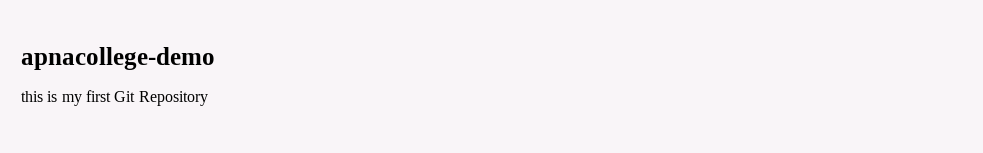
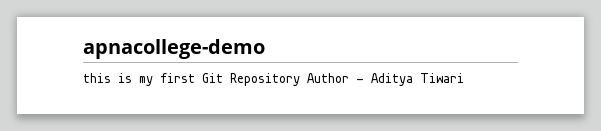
(208, 98) none -> [307,73,464,86] Author - Aditya Tiwari

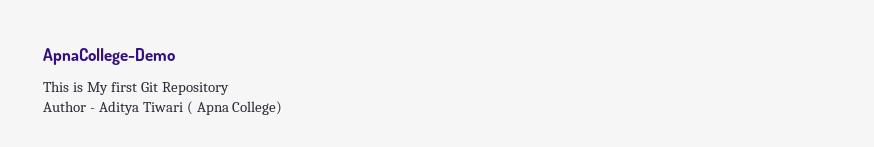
[83,39,265,59] [83,73,153,86] apnacollege-demo // this is my -> [43,48,175,65] [43,81,108,95] ApnaCollege-Demo // This is My
(300, 79) none -> (229, 88) //
(464, 78) none -> [186,101,283,115] ( Apna College)

